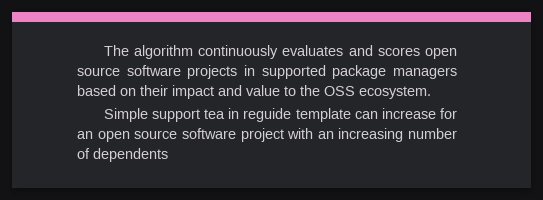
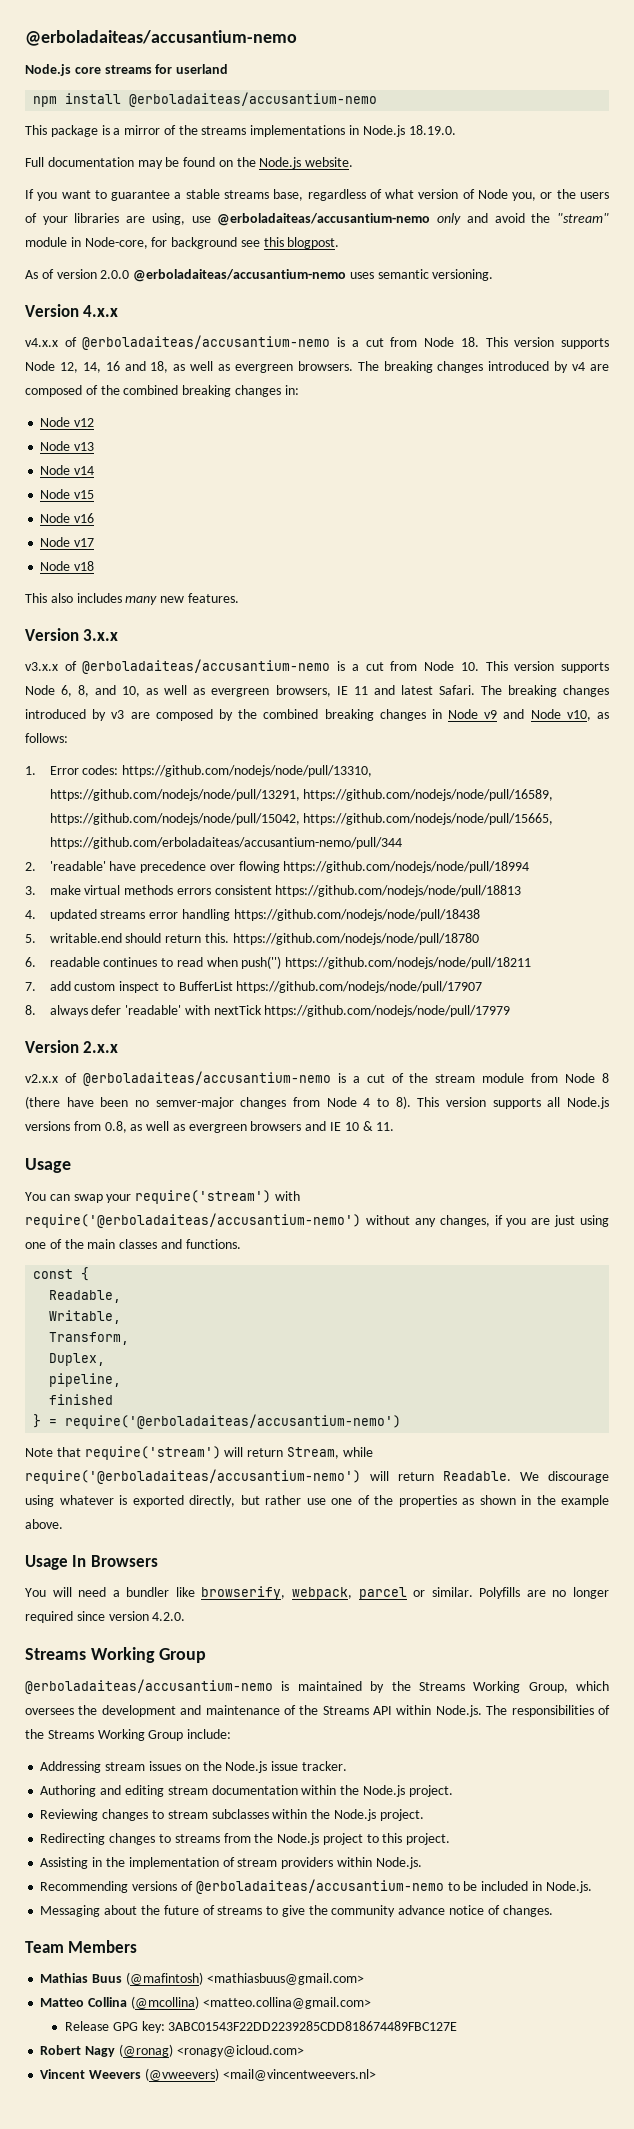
[103,45,457,59] [77,65,457,79] [77,85,431,99] [103,108,457,122] [77,128,457,142] [77,148,168,162] The algorithm continuously evaluates and scores open source software projects in supported package managers based on their impact and value to the OSS ecosystem. // Simple support tea in reguide template can increase for an open source software project with an increasing number of dependents -> [25,30,297,46] [25,64,229,76] [33,92,378,107] [25,125,456,137] [25,157,354,169] [25,189,610,201] [25,213,609,226] [25,237,340,249] [25,269,494,282] [25,304,119,317] [25,335,610,350] [25,361,609,373] [25,385,299,397] [40,417,95,427] [40,441,95,451] [40,465,95,475] [40,489,95,499] [40,513,95,523] [40,537,95,547] [40,561,95,571] [25,593,239,605] [25,628,119,641] [25,659,610,674] [25,685,609,697] [25,709,609,721] [25,733,68,743] [25,765,373,777] [49,789,554,801] [49,813,554,825] [49,837,402,849] [25,861,530,873] [25,885,522,897] [25,909,480,921] [25,933,479,945] [25,956,532,969] [25,981,483,993] [25,1005,511,1017] [25,1040,119,1053] [25,1071,609,1086] [25,1096,609,1109] [25,1121,395,1133] [25,1158,71,1173] [25,1190,300,1204] [25,1213,609,1228] [25,1239,241,1249] [33,1267,90,1281] [49,1290,122,1303] [49,1310,122,1324] [49,1332,130,1345] [49,1353,106,1366] [49,1373,122,1387] [49,1394,114,1405] [33,1414,402,1429] [25,1446,373,1460] [25,1469,609,1484] [25,1495,609,1507] [25,1519,63,1529] [25,1555,158,1570] [25,1586,609,1600] [25,1611,186,1623] [25,1647,207,1663] [25,1679,609,1694] [25,1705,610,1717] [25,1729,232,1741] [40,1761,347,1773] [40,1785,453,1797] [40,1809,424,1821] [40,1833,451,1845] [40,1857,422,1869] [40,1879,592,1894] [40,1905,553,1917] [25,1940,138,1953] [40,1972,364,1985] [40,1996,371,2009] [64,2021,458,2033] [40,2044,304,2057] [40,2068,376,2081] @erboladaiteas/accusantium-nemo // Node.js core streams for userland // npm install @erboladaiteas/accusantium-nemo // This package is a mirror of the streams implementations in Node.js 18.19.0. // Full documentation may be found on the Node.js website. // If you want to guarantee a stable streams base, regardless of what version of Node you, or the users of your libraries are using, use @erboladaiteas/accusantium-nemo only and avoid the "stream" module in Node-core, for background see this blogpost. // As of version 2.0.0 @erboladaiteas/accusantium-nemo uses semantic versioning. // Version 4.x.x // v4.x.x of @erboladaiteas/accusantium-nemo is a cut from Node 18. This version supports Node 12, 14, 16 and 18, as well as evergreen browsers. The breaking changes introduced by v4 are composed of the combined breaking changes in: // Node v12 // Node v13 // Node v14 // Node v15 // Node v16 // Node v17 // Node v18 // This also includes many new features. // Version 3.x.x // v3.x.x of @erboladaiteas/accusantium-nemo is a cut from Node 10. This version supports Node 6, 8, and 10, as well as evergreen browsers, IE 11 and latest Safari. The breaking changes introduced by v3 are composed by the combined breaking changes in Node v9 and Node v10, as follows: // 1. Error codes: https://github.com/nodejs/node/pull/13310, https://github.com/nodejs/node/pull/13291, https://github.com/nodejs/node/pull/16589, https://github.com/nodejs/node/pull/15042, https://github.com/nodejs/node/pull/15665, https://github.com/erboladaiteas/accusantium-nemo/pull/344 // 2. 'readable' have precedence over flowing https://github.com/nodejs/node/pull/18994 // 3. make virtual methods errors consistent https://github.com/nodejs/node/pull/18813 // 4. updated streams error handling https://github.com/nodejs/node/pull/18438 // 5. writable.end should return this. https://github.com/nodejs/node/pull/18780 // 6. readable continues to read when push('') https://github.com/nodejs/node/pull/18211 // 7. add custom inspect to BufferList https://github.com/nodejs/node/pull/17907 // 8. always defer 'readable' with nextTick https://github.com/nodejs/node/pull/17979 // Version 2.x.x // v2.x.x of @erboladaiteas/accusantium-nemo is a cut of the stream module from Node 8 (there have been no semver-major changes from Node 4 to 8). This version supports all Node.js versions from 0.8, as well as evergreen browsers and IE 10 & 11. // Usage // You can swap your require('stream') with require('@erboladaiteas/accusantium-nemo') without any changes, if you are just using one of the main classes and functions. // const { // Readable, // Writable, // Transform, // Duplex, // pipeline, // finished // } = require('@erboladaiteas/accusantium-nemo') // Note that require('stream') will return Stream, while require('@erboladaiteas/accusantium-nemo') will return Readable. We discourage using whatever is exported directly, but rather use one of the properties as shown in the example above. // Usage In Browsers // You will need a bundler like browserify, webpack, parcel or similar. Polyfills are no longer required since version 4.2.0. // Streams Working Group // @erboladaiteas/accusantium-nemo is maintained by the Streams Working Group, which oversees the development and maintenance of the Streams API within Node.js. The responsibilities of the Streams Working Group include: // Addressing stream issues on the Node.js issue tracker. // Authoring and editing stream documentation within the Node.js project. // Reviewing changes to stream subclasses within the Node.js project. // Redirecting changes to streams from the Node.js project to this project. // Assisting in the implementation of stream providers within Node.js. // Recommending versions of @erboladaiteas/accusantium-nemo to be included in Node.js. // Messaging about the future of streams to give the community advance notice of changes. // Team Members // Mathias Buus (@mafintosh) <mathiasbuus@gmail.com> // Matteo Collina (@mcollina) <matteo.collina@gmail.com> // Release GPG key: 3ABC01543F22DD2239285CDD818674489FBC127E // Robert Nagy (@ronag) <ronagy@icloud.com> // Vincent Weevers (@vweevers) <mail@vincentweevers.nl>

